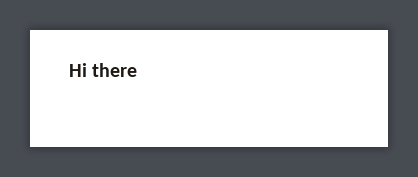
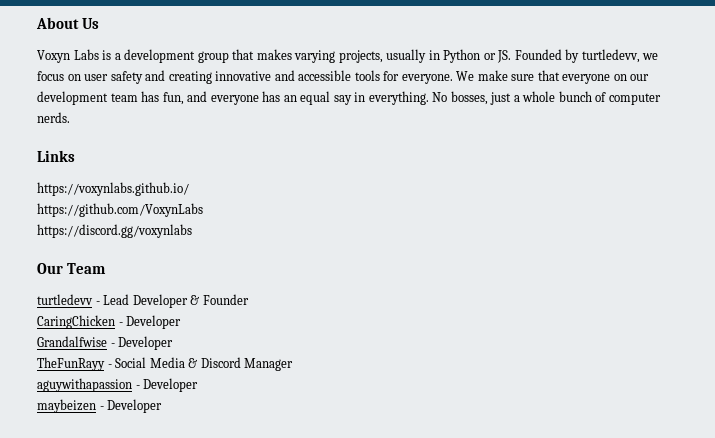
[69,63,138,77] Hi there -> [36,17,99,29] [37,49,659,63] [37,70,650,84] [37,91,661,105] [37,112,70,123] [37,150,75,162] [37,182,189,196] [37,203,203,217] [37,224,192,238] [37,263,106,274] [37,294,249,308] [37,315,182,329] [37,336,174,350] [37,357,294,371] [37,378,199,392] [37,399,163,413] About Us // Voxyn Labs is a development group that makes varying projects, usually in Python or JS. Founded by turtledevv, we focus on user safety and creating innovative and accessible tools for everyone. We make sure that everyone on our development team has fun, and everyone has an equal say in everything. No bosses, just a whole bunch of computer nerds. // Links // https://voxynlabs.github.io/ // https://github.com/VoxynLabs // https://discord.gg/voxynlabs // Our Team // turtledevv - Lead Developer & Founder // CaringChicken - Developer // Grandalfwise - Developer // TheFunRayy - Social Media & Discord Manager // aguywithapassion - Developer // maybeizen - Developer

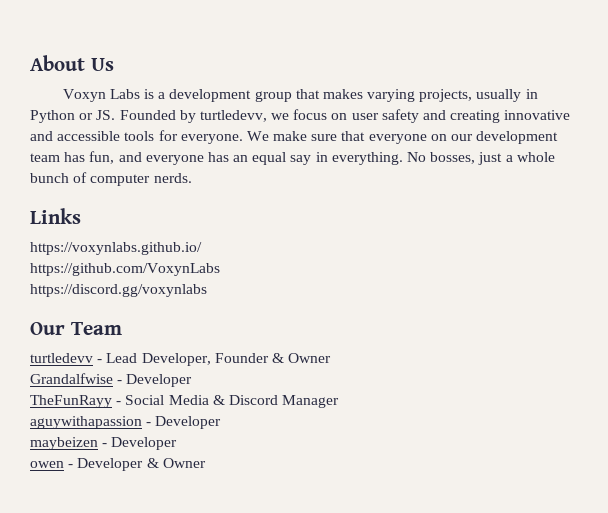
[132,294,249,308] [37,315,182,329] Developer & Founder // CaringChicken - Developer -> [141,353,332,366] Developer, Founder & Owner
(163, 406) none -> [30,458,206,471] // owen - Developer & Owner

